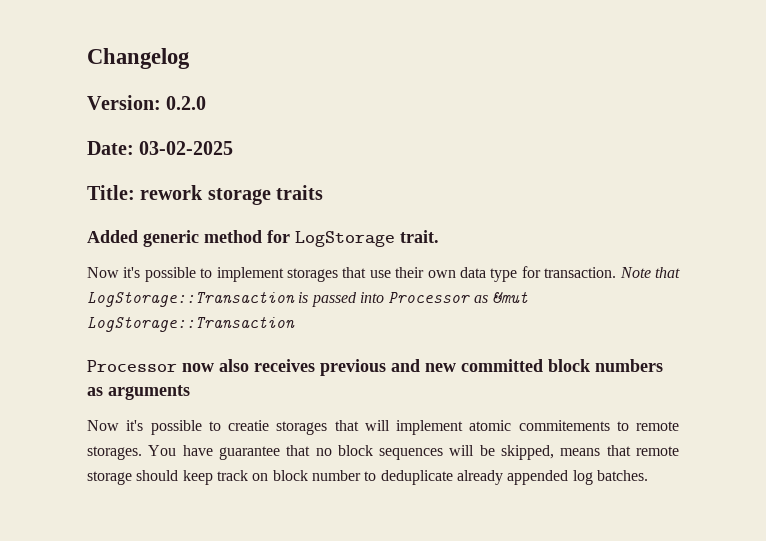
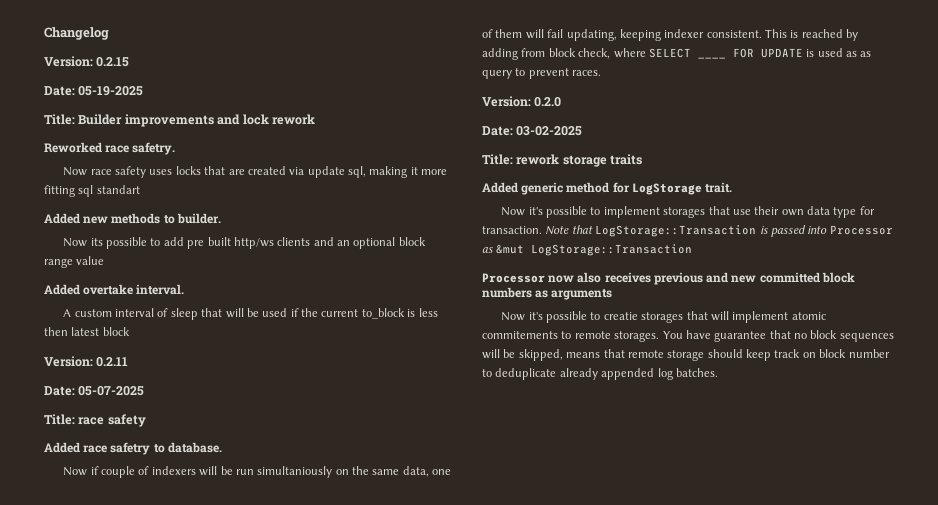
(190, 58) none -> [44,56,130,67] [44,86,144,96] [44,114,315,127] [44,142,176,155] [63,166,448,178] [44,185,140,197] [44,213,221,224] [63,237,426,249] [44,256,105,268] [44,284,185,295] [63,308,438,320] [44,327,130,336] [44,356,129,367] [44,386,145,396] [44,414,146,427] [44,442,222,455] [63,466,452,478] [482,29,859,41] [482,48,872,60] [482,68,602,79] // Version: 0.2.15 // Date: 05-19-2025 // Title: Builder improvements and lock rework // Reworked race safetry. // Now race safety uses locks that are created via update sql, making it more fitting sql standart // Added new methods to builder. // Now its possible to add pre built http/ws clients and an optional block range value // Added overtake interval. // A custom interval of sleep that will be used if the current to_block is less then latest block // Version: 0.2.11 // Date: 05-07-2025 // Title: race safety // Added race safetry to database. // Now if couple of indexers will be run simultaniously on the same data, one of them will fail updating, keeping indexer consistent. This is reached by adding from block check, where SELECT ____ FOR UPDATE is used as as query to prevent races.

